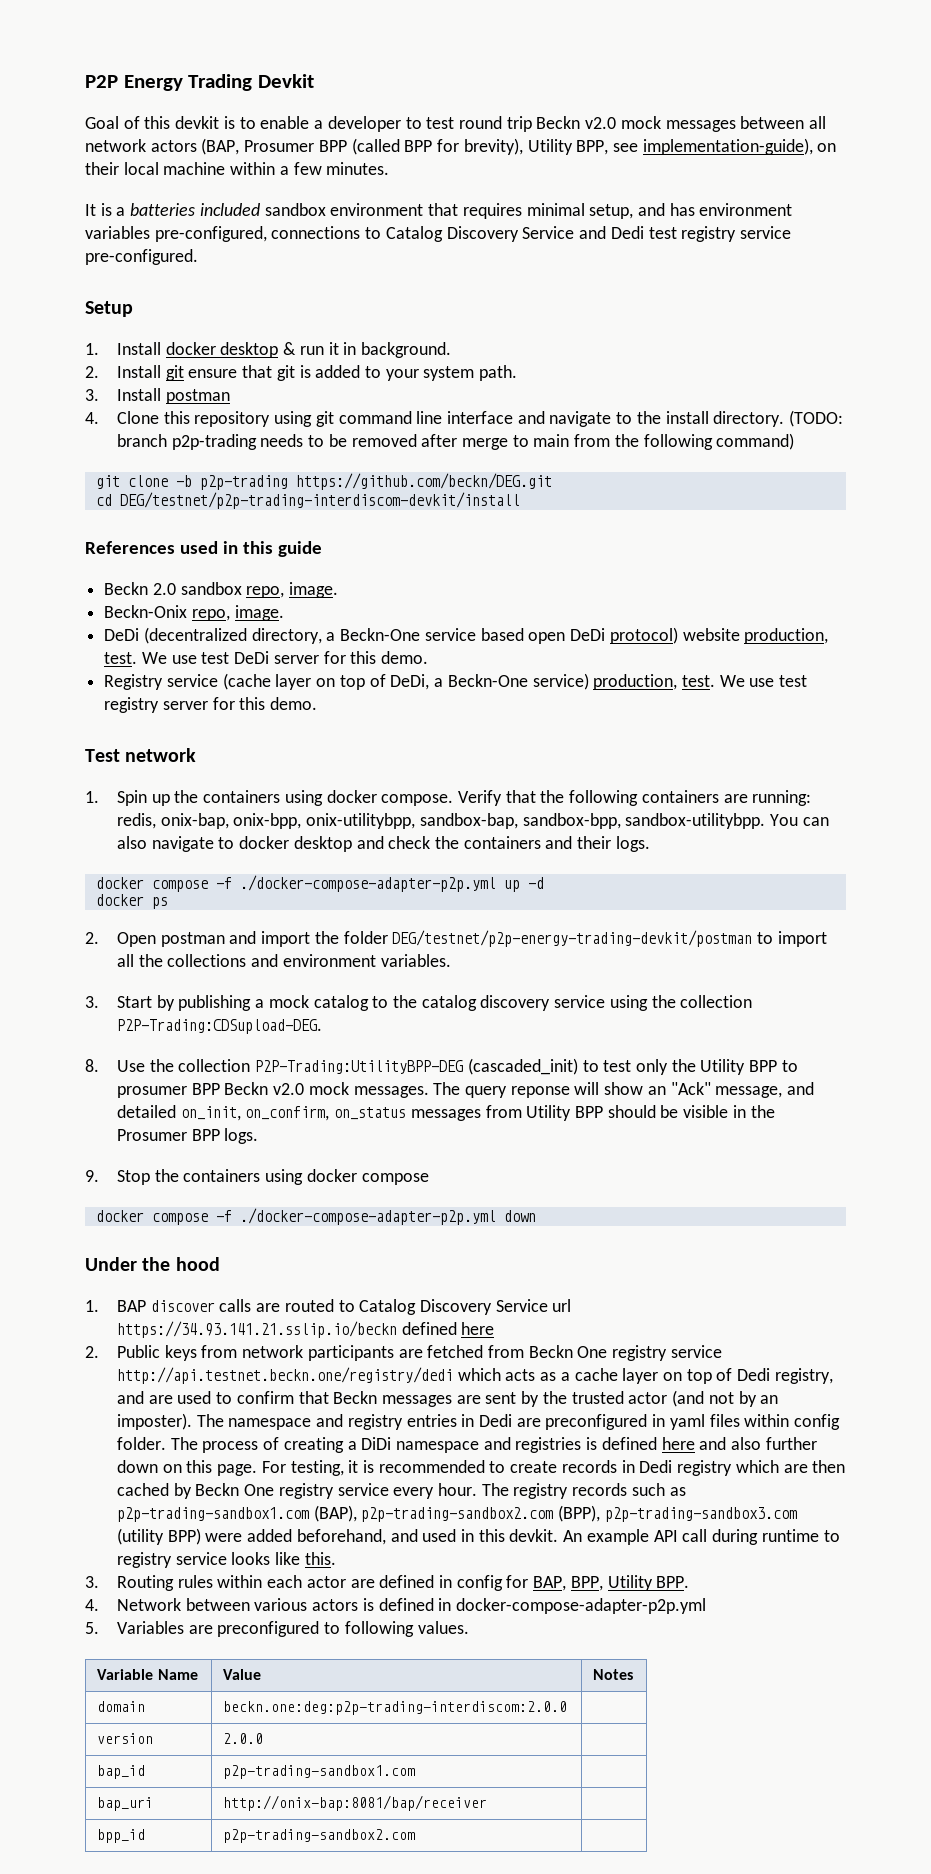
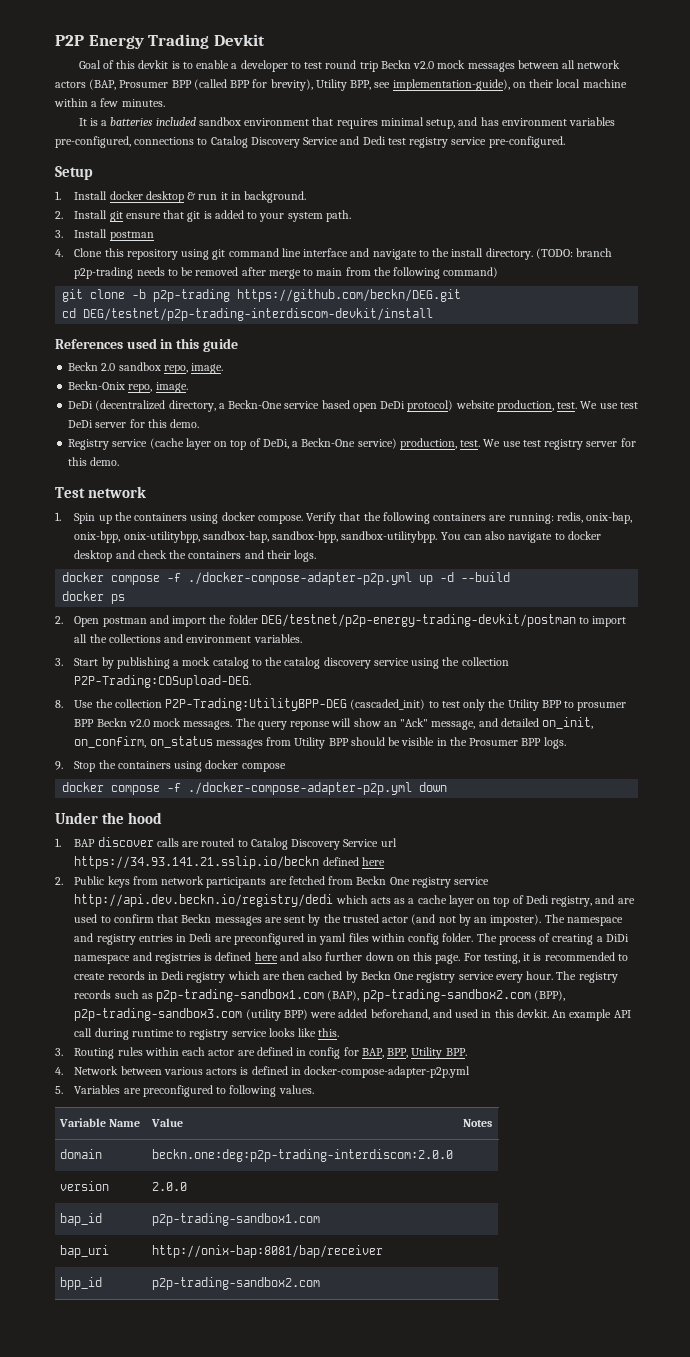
(544, 883) none -> [461,572,511,582] --build
[116,1367,453,1384] http://api.testnet.beckn.one/registry/dedi -> [74,894,334,907] http://api.dev.beckn.io/registry/dedi

